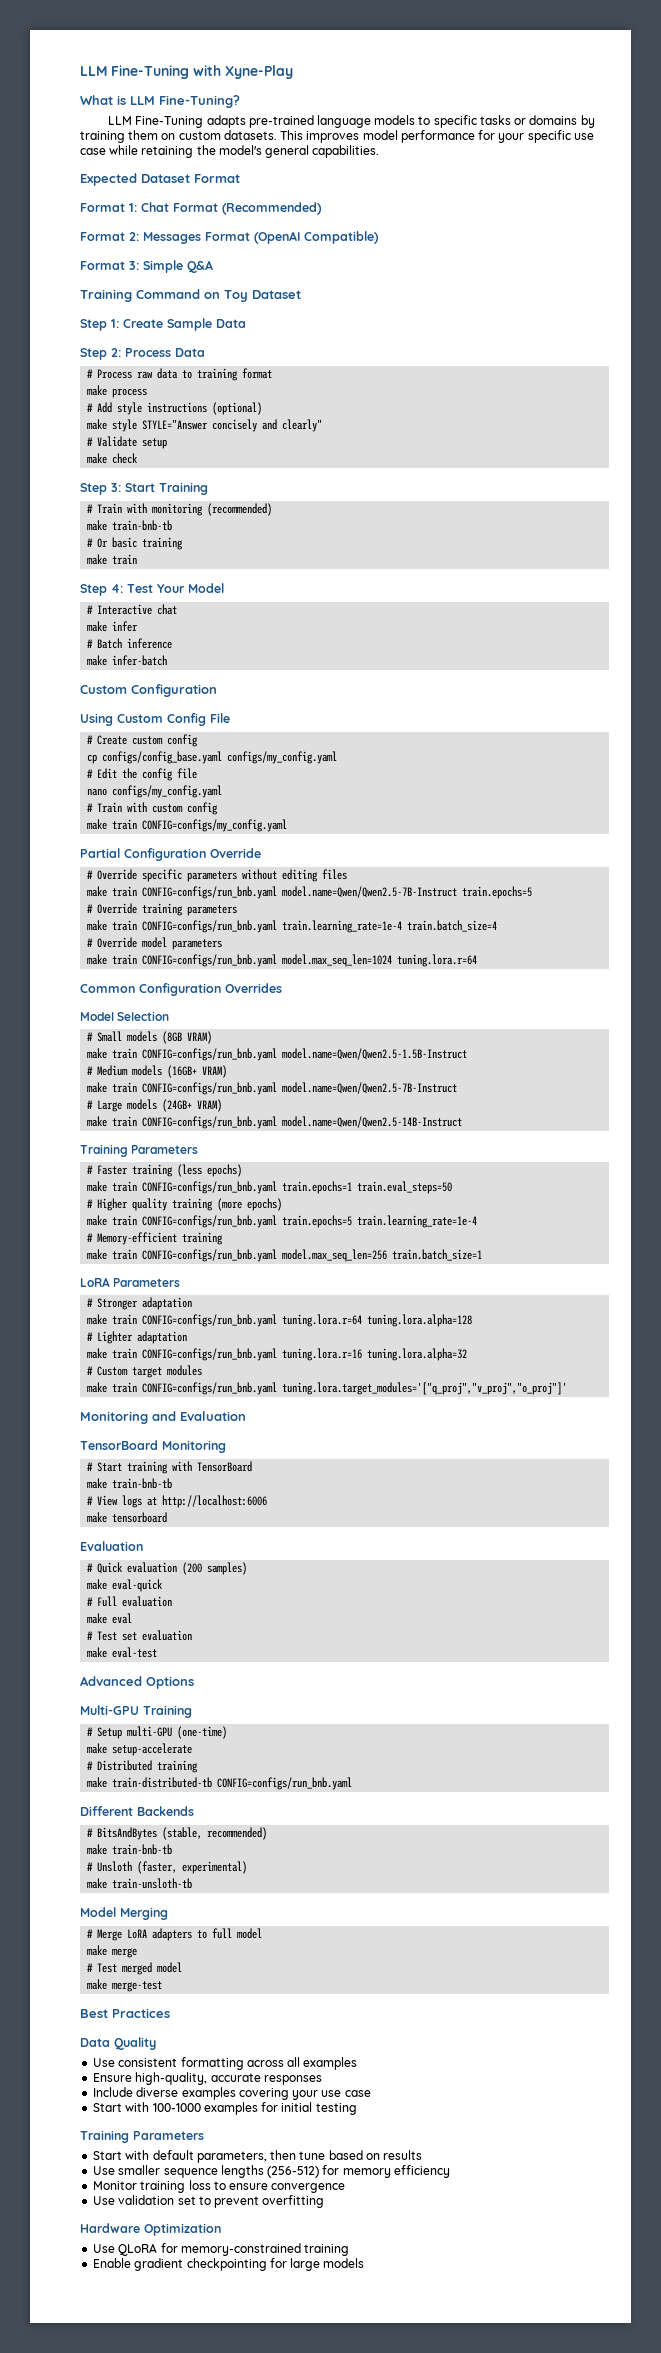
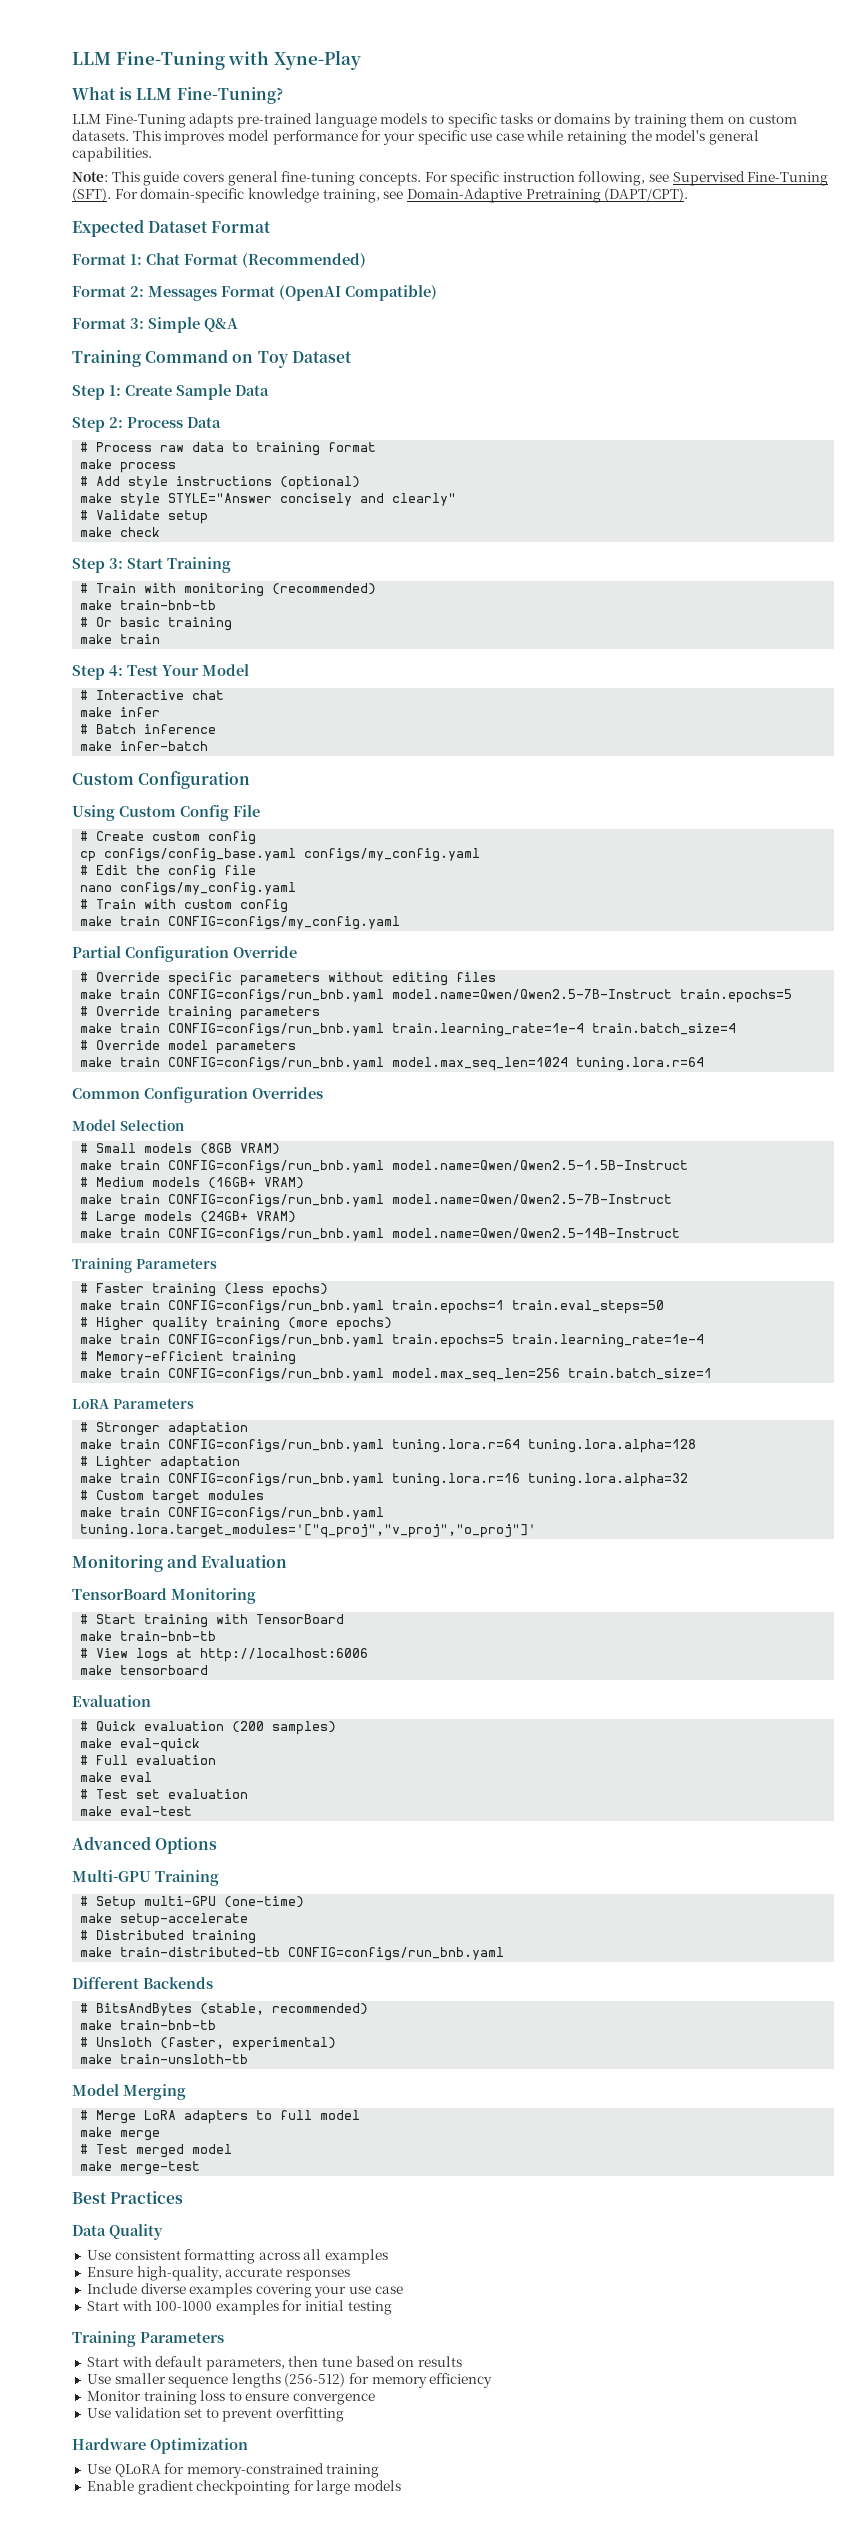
(380, 151) none -> [72,171,829,186] [72,188,689,203] // Note: This guide covers general fine-tuning concepts. For specific instruction following, see Supervised Fine-Tuning (SFT). For domain-specific knowledge training, see Domain-Adaptive Pretraining (DAPT/CPT).

